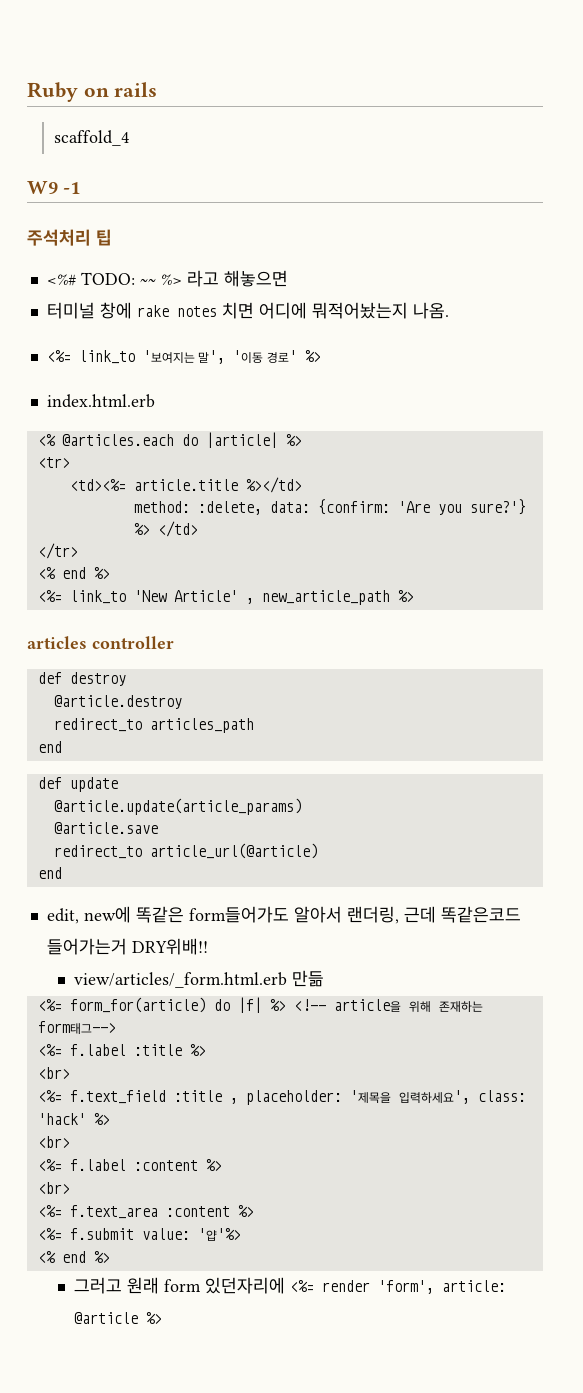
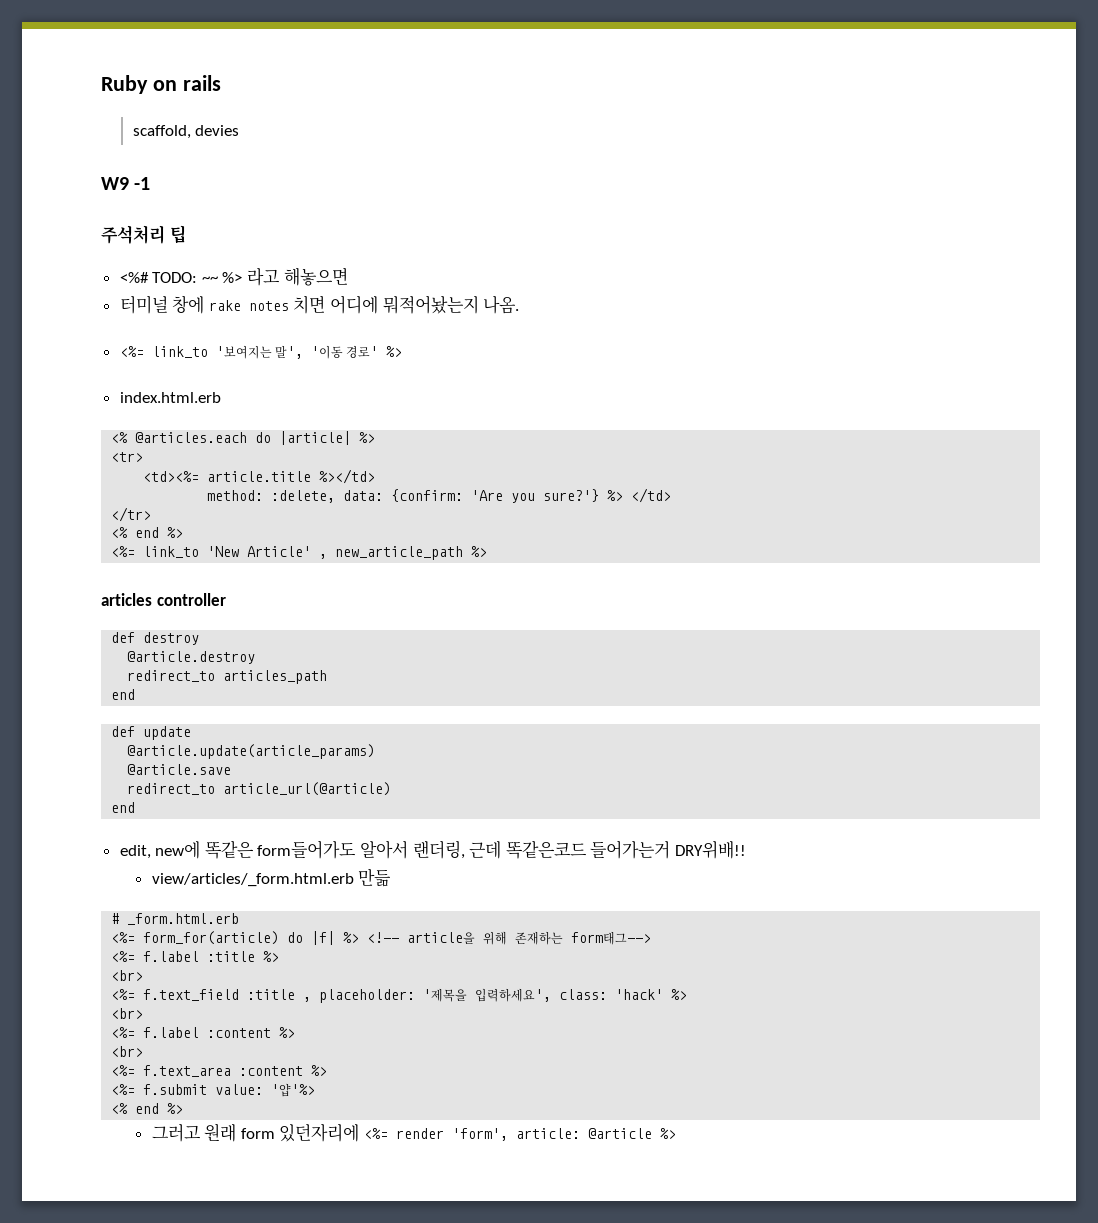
[54,130,130,146] scaffold_4 -> [132,125,240,139] scaffold, devies
(324, 978) none -> [111,913,240,925] // # _form.html.erb

